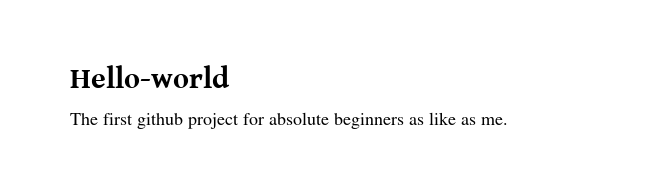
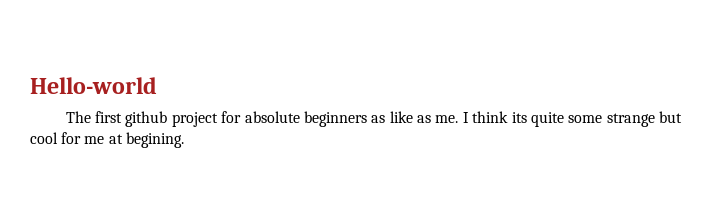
(508, 121) none -> [462,111,683,127] [30,132,184,148] I think its quite some strange but cool for me at begining.

